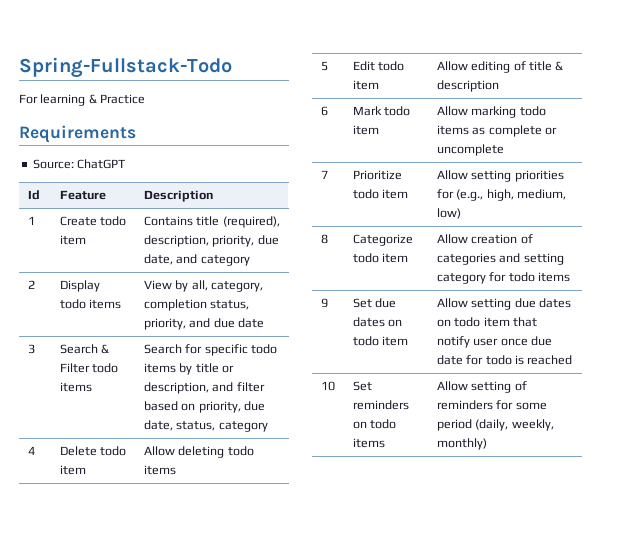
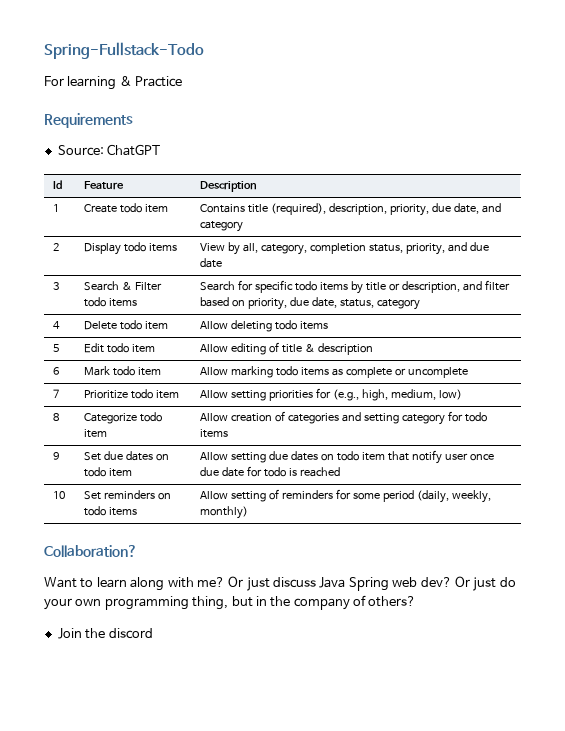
(487, 444) none -> [44,545,137,557] [44,576,516,591] [44,595,417,610] [57,628,153,639] // Collaboration? // Want to learn along with me? Or just discuss Java Spring web dev? Or just do your own programming thing, but in the company of others? // Join the discord

